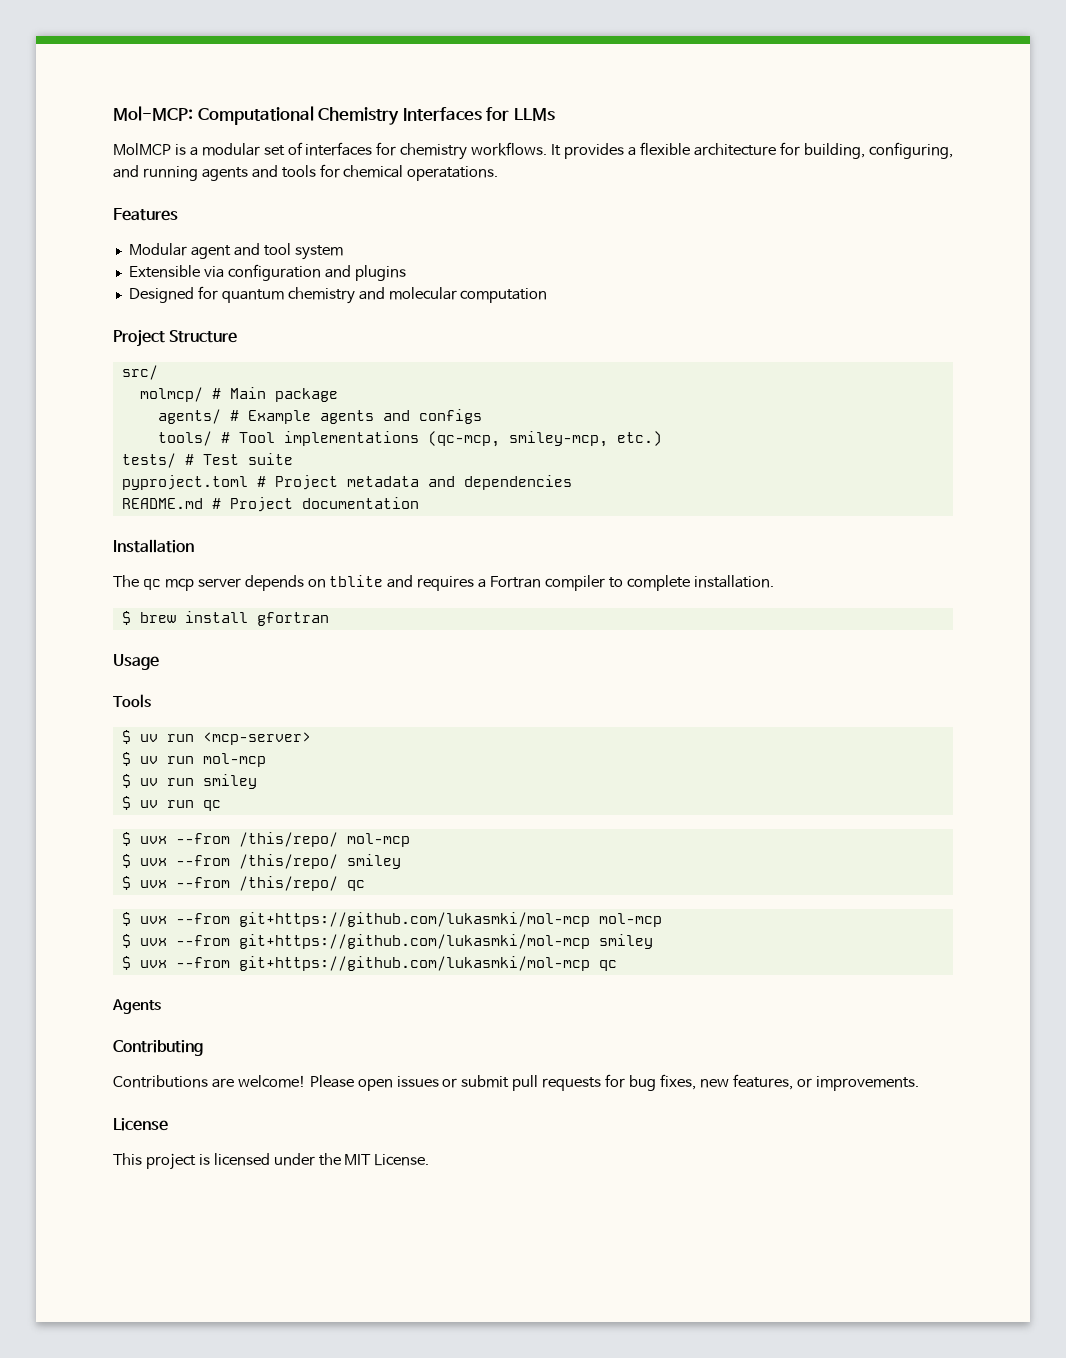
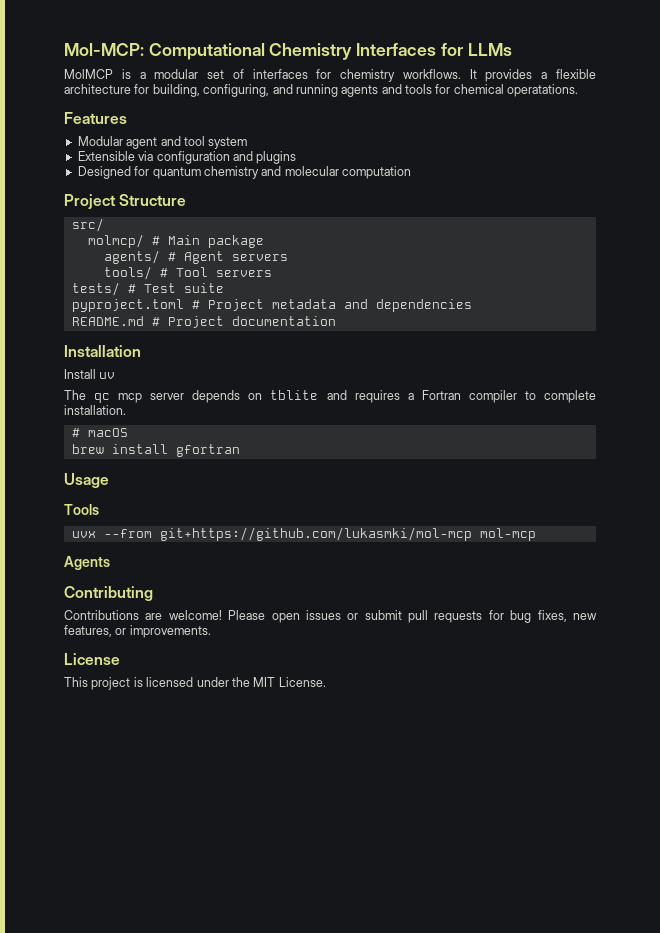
[247,409,482,424] Example agents and configs -> [183,251,288,264] Agent servers
[283,431,662,447] implementations (qc-mcp, smiley-mcp, etc.) -> [215,270,272,277] servers
(194, 546) none -> [64,369,116,379] // Install uv
[121,611,131,625] $ -> [71,428,128,437] # macOS //
[121,730,311,745] [121,752,266,767] [121,774,257,789] [121,796,221,811] [121,832,410,847] [121,854,401,869] [121,876,365,891] [121,912,662,927] [121,934,653,949] [121,956,617,971] $ uv run <mcp-server> // $ uv run mol-mcp // $ uv run smiley // $ uv run qc // $ uvx --from /this/repo/ mol-mcp // $ uvx --from /this/repo/ smiley // $ uvx --from /this/repo/ qc // $ uvx --from git+https://github.com/lukasmki/mol-mcp mol-mcp // $ uvx --from git+https://github.com/lukasmki/mol-mcp smiley // $ uvx --from git+https://github.com/lukasmki/mol-mcp qc -> [71,527,536,541] uvx --from git+https://github.com/lukasmki/mol-mcp mol-mcp

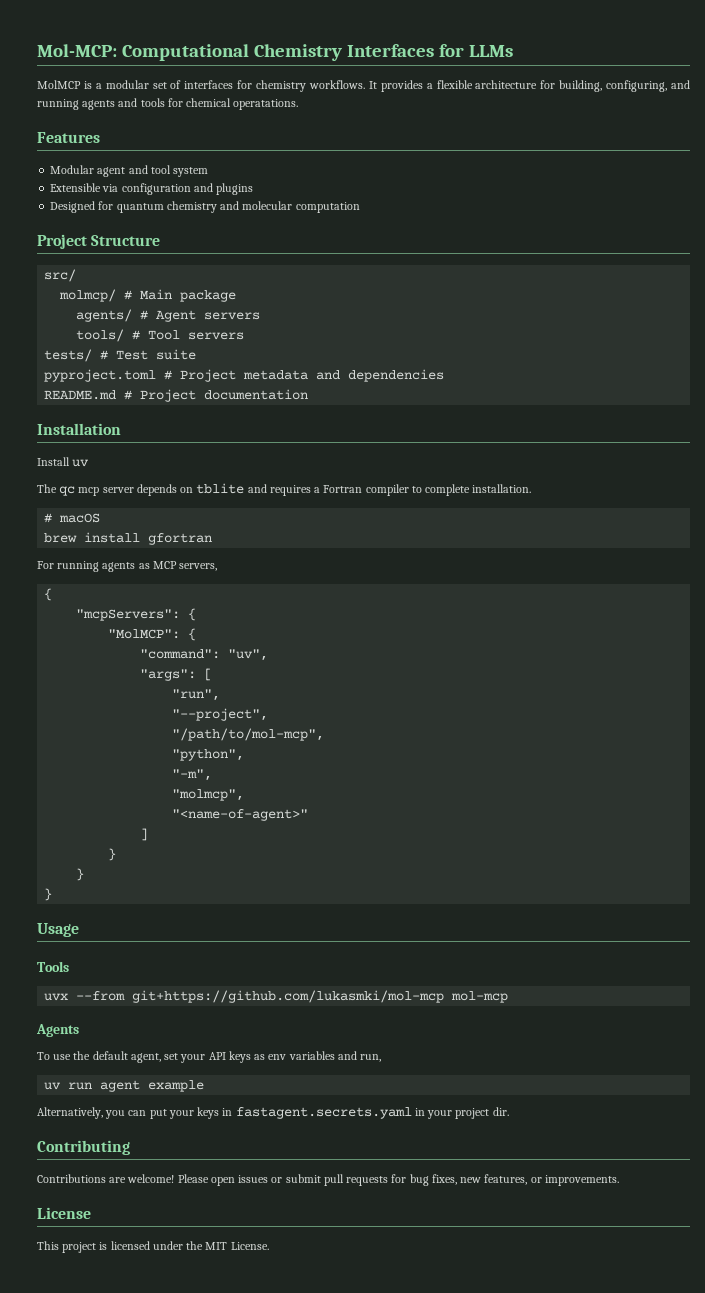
(240, 450) none -> [37,561,218,572] [44,588,53,601] [76,608,197,621] [108,628,197,641] [140,649,269,661] [140,668,213,681] [172,689,221,701] [172,708,269,721] [172,728,325,741] [172,749,245,761] [172,769,213,781] [172,789,245,801] [172,809,309,821] [140,828,149,841] [108,848,117,861] [76,868,85,881] [44,888,53,901] // For running agents as MCP servers, // { // "mcpServers": { // "MolMCP": { // "command": "uv", // "args": [ // "run", // "--project", // "/path/to/mol-mcp", // "python", // "-m", // "molmcp", // "<name-of-agent>" // ] // } // } // }
(110, 563) none -> [37,1051,382,1063] [44,1080,205,1092] [37,1107,509,1119] // To use the default agent, set your API keys as env variables and run, // uv run agent example // Alternatively, you can put your keys in fastagent.secrets.yaml in your project dir.

